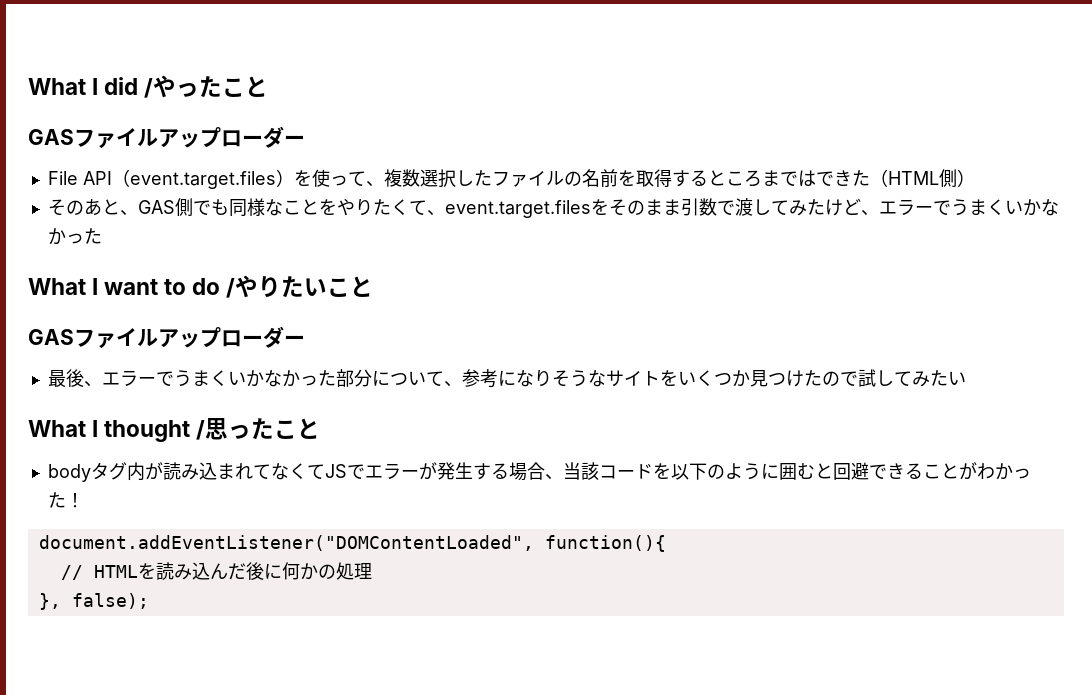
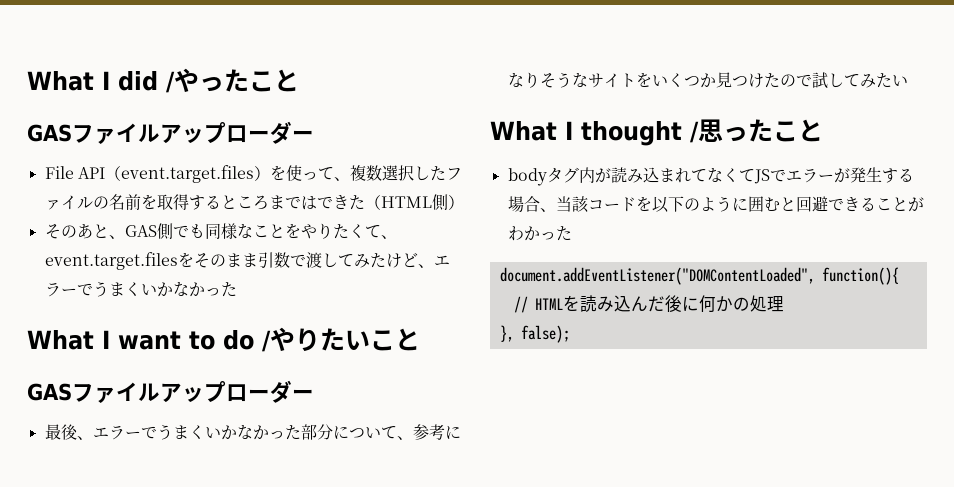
[65,493,84,508] ！ -> (572, 233) none

